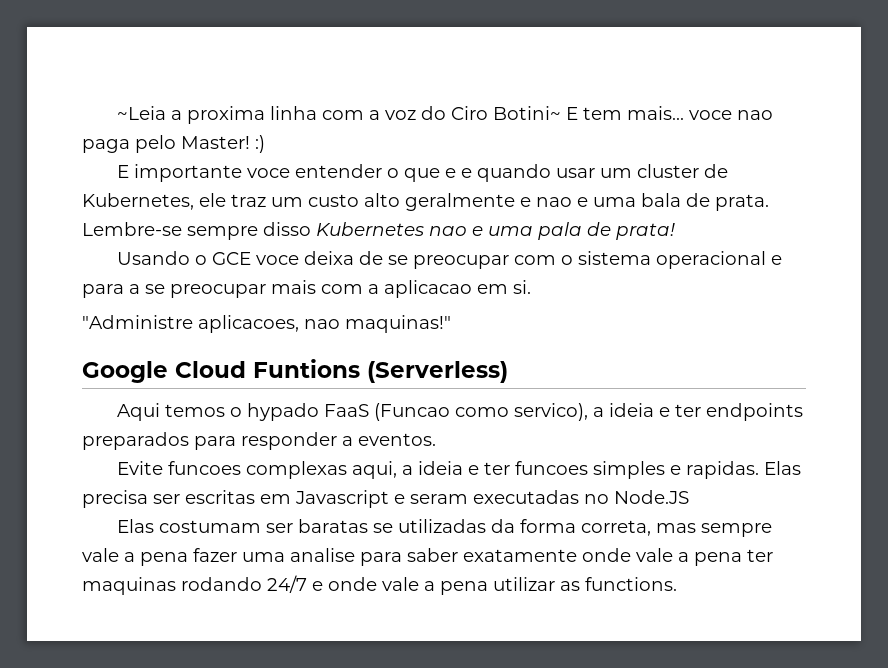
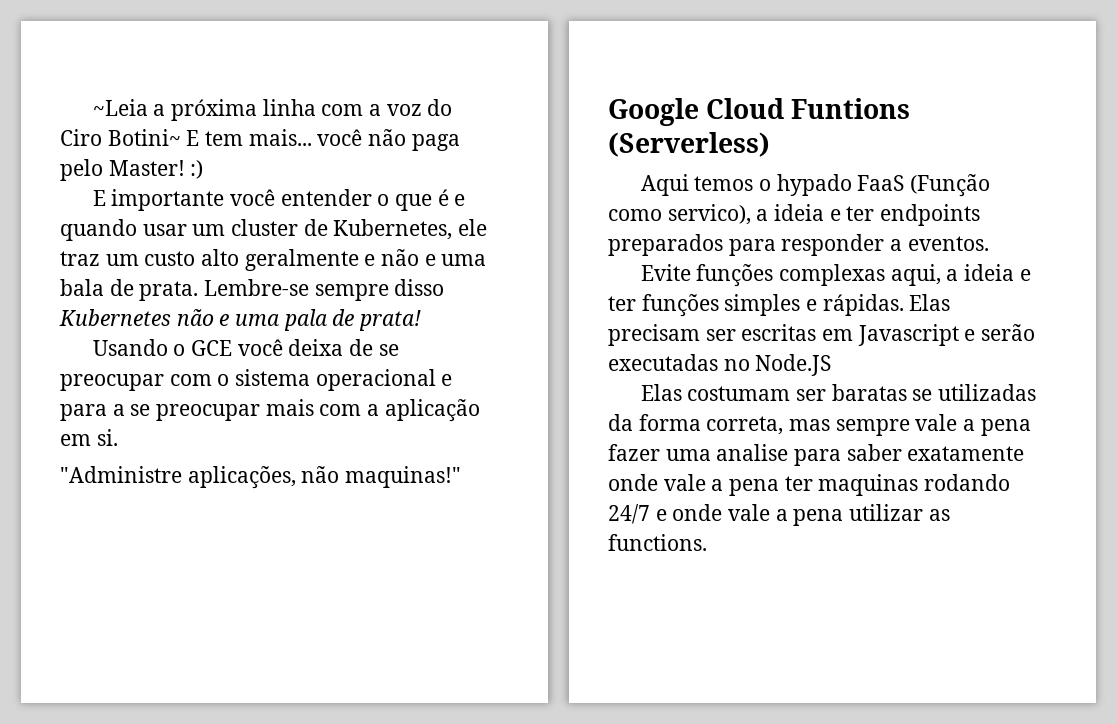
[186,106,265,124] proxima -> [171,99,258,121] próxima
[688,110,773,120] voce nao -> [317,129,407,146] você não
[246,168,290,178] voce -> [230,189,276,206] você
[444,168,456,178] e -> [437,189,449,206] é
[536,197,572,207] nao -> [381,249,420,266] não
[429,226,467,236] nao -> [176,309,214,326] não
[255,255,299,265] voce -> [237,339,283,356] você
[384,280,472,298] aplicacao -> [384,399,480,422] aplicação
[198,315,340,333] aplicacoes, nao -> [187,466,340,489] aplicações, não
[373,403,450,421] (Funcao -> [910,174,991,197] (Função
[167,461,241,475] funcoes -> [696,264,774,287] funções
[514,461,588,475] funcoes -> [641,294,719,317] funções
[685,461,801,479] [82,490,148,508] rapidas. Elas precisa -> [822,294,951,316] [608,324,700,346] rápidas. Elas precisam
[410,494,468,504] seram -> [981,324,1036,341] serão

